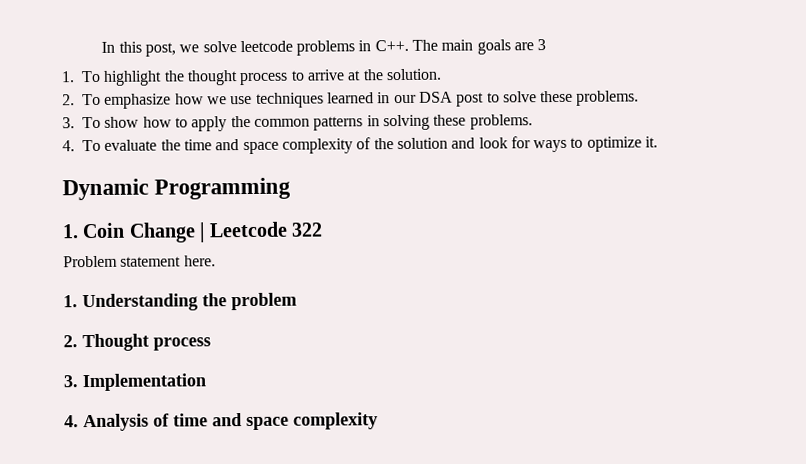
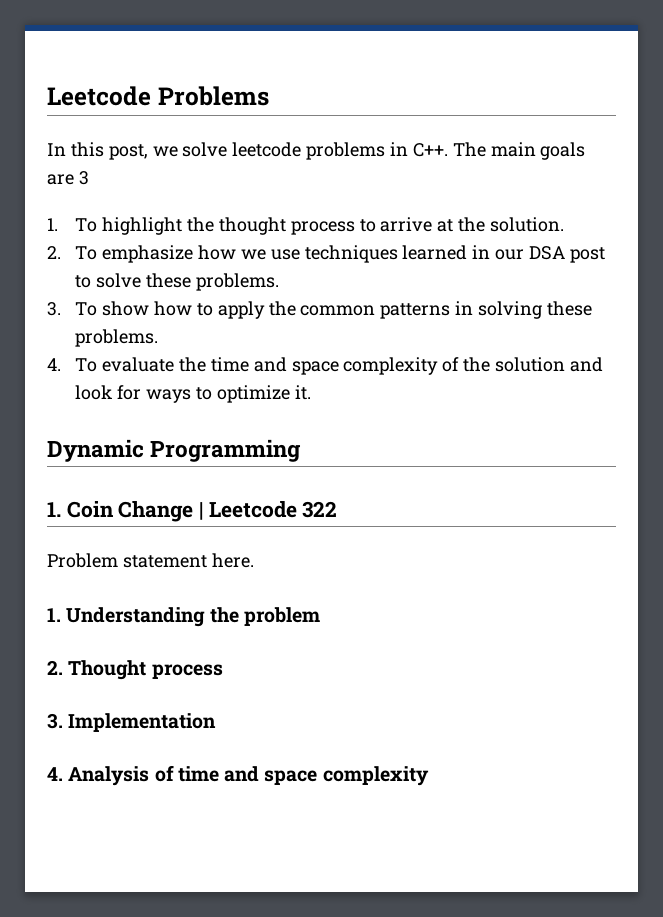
(101, 47) none -> [47,86,269,106] Leetcode Problems //

